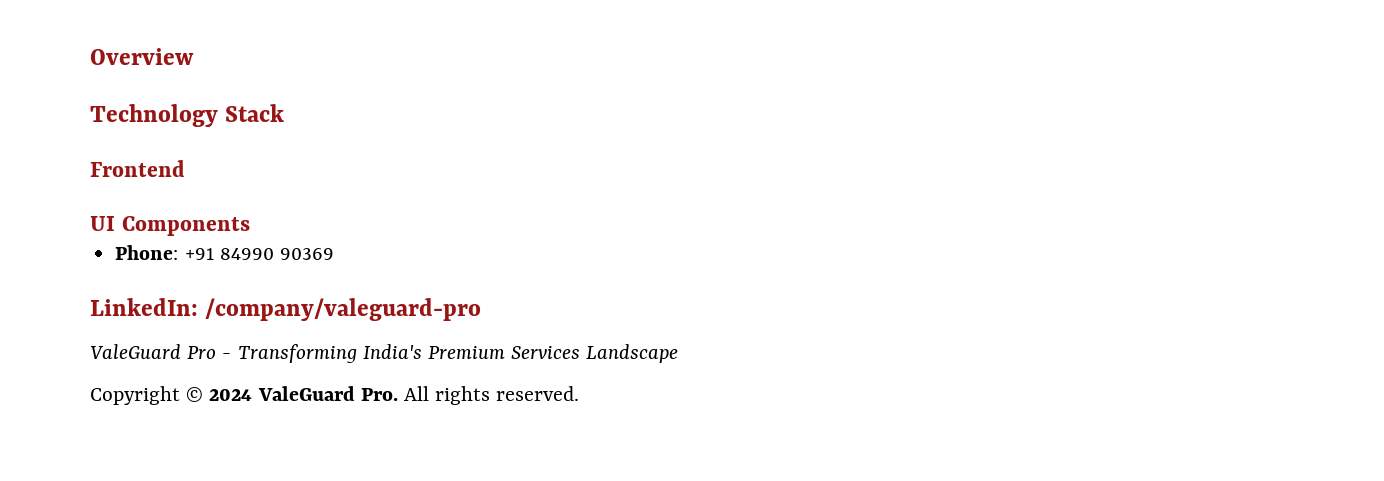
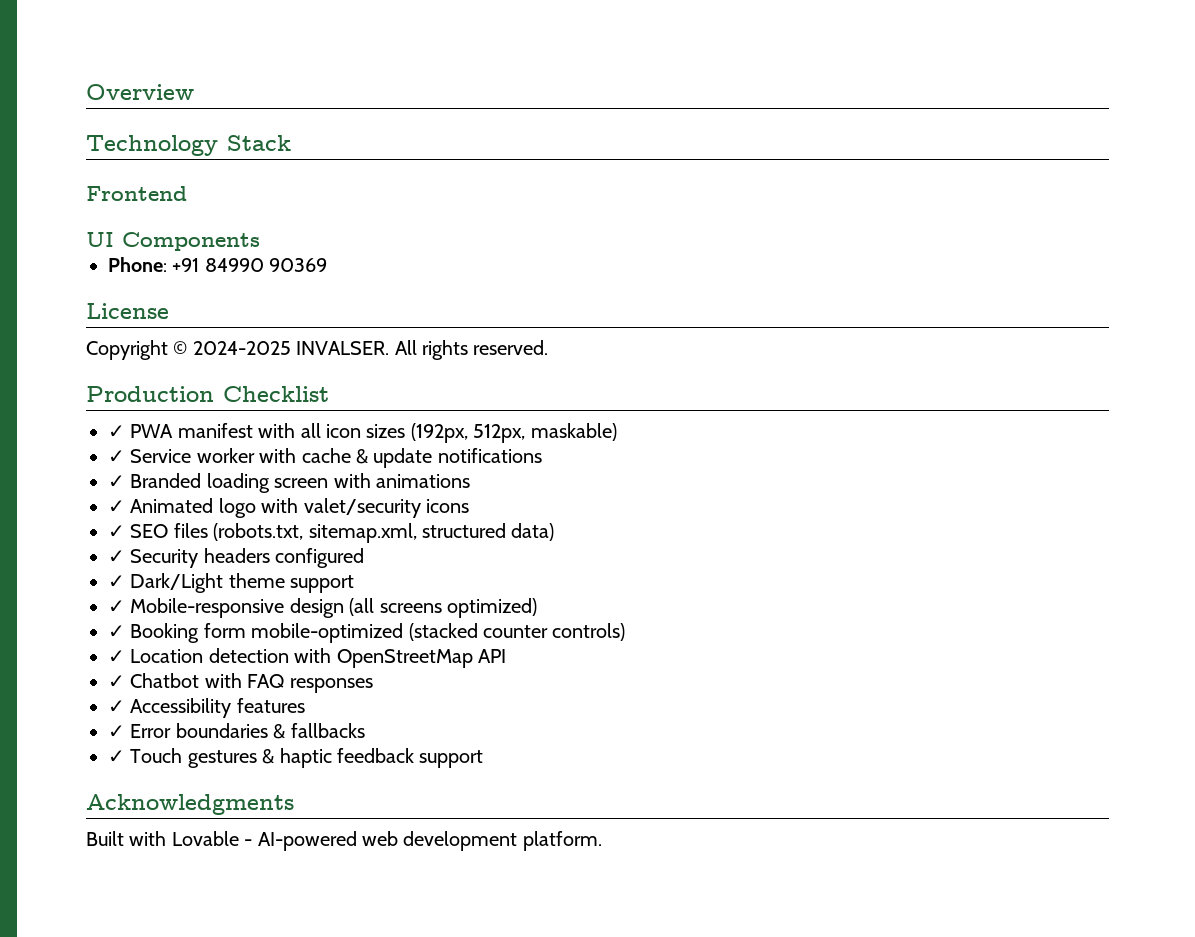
[90,298,482,321] [90,344,679,363] LinkedIn: /company/valeguard-pro // ValeGuard Pro - Transforming India's Premium Services Landscape -> [86,303,169,319] License
[209,386,398,401] 2024 ValeGuard Pro. -> [192,341,390,355] 2024-2025 INVALSER.
(580, 393) none -> [86,386,329,402] [108,423,617,443] [108,448,542,468] [108,473,470,493] [108,498,469,518] [108,523,555,543] [108,548,365,568] [108,573,355,593] [108,598,537,618] [108,623,626,643] [108,648,506,668] [108,673,373,693] [108,698,305,718] [108,723,365,739] [108,748,484,768] [86,794,294,815] [86,831,602,851] // Production Checklist // ✓ PWA manifest with all icon sizes (192px, 512px, maskable) // ✓ Service worker with cache & update notifications // ✓ Branded loading screen with animations // ✓ Animated logo with valet/security icons // ✓ SEO files (robots.txt, sitemap.xml, structured data) // ✓ Security headers configured // ✓ Dark/Light theme support // ✓ Mobile-responsive design (all screens optimized) // ✓ Booking form mobile-optimized (stacked counter controls) // ✓ Location detection with OpenStreetMap API // ✓ Chatbot with FAQ responses // ✓ Accessibility features // ✓ Error boundaries & fallbacks // ✓ Touch gestures & haptic feedback support // Acknowledgments // Built with Lovable - AI-powered web development platform.

